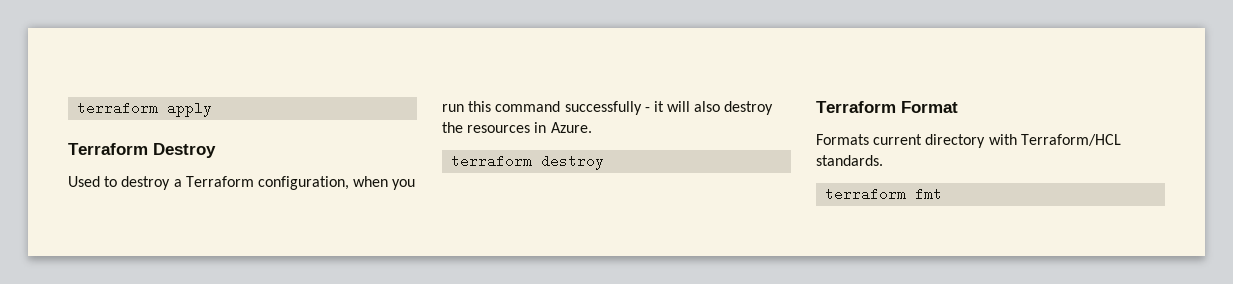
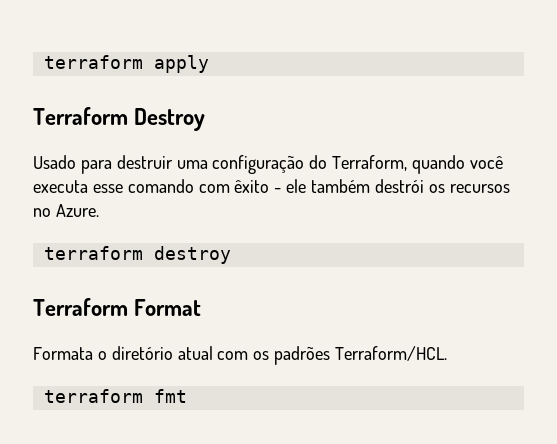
[68,176,416,190] [442,101,774,115] [442,122,547,133] Used to destroy a Terraform configuration, when you run this command successfully - it will also destroy the resources in -> [33,155,503,174] [33,179,510,193] [33,208,51,217] Usado para destruir uma configuração do Terraform, quando você executa esse comando com êxito - ele também destrói os recursos no
[816,134,1121,148] [816,155,883,166] Formats current directory with Terraform/HCL standards. -> [33,346,448,365] Formata o diretório atual com os padrões Terraform/HCL.

